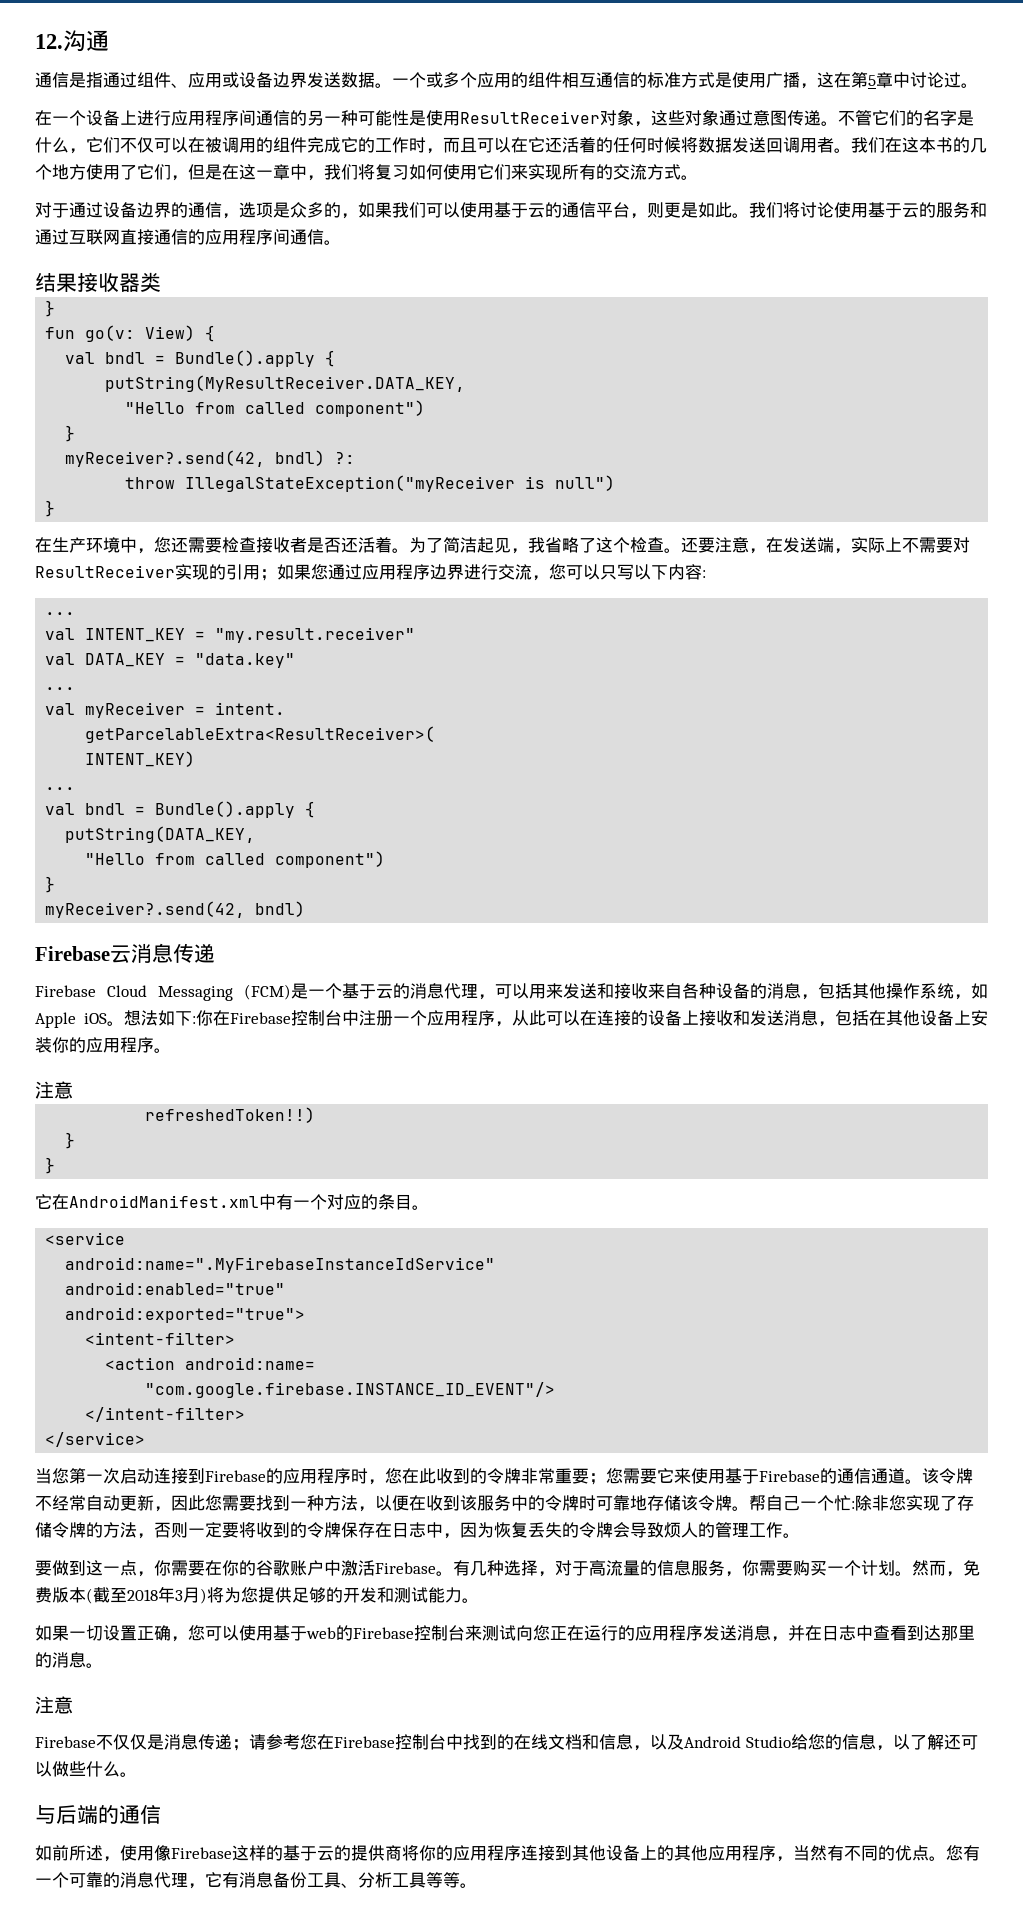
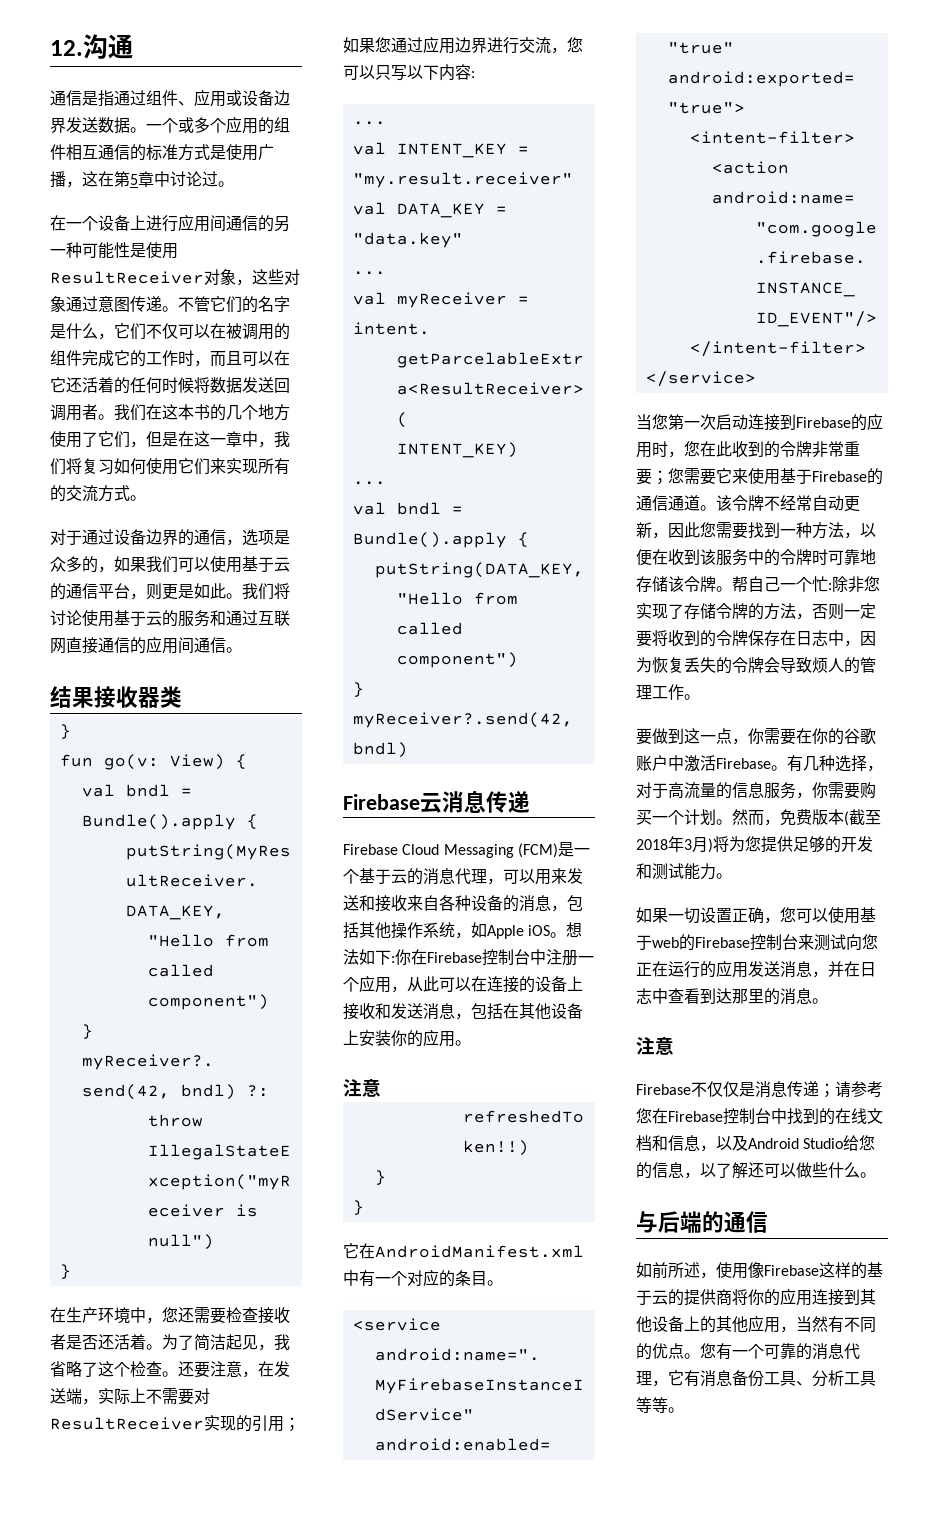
[205,110,239,126] 程序 -> (210, 224) none
[239,229,273,245] 程序 -> (178, 646) none
[396,564,430,580] 程序 -> (455, 46) none
[461,1010,495,1026] 程序 -> (391, 985) none
[120,1037,154,1053] 程序 -> (455, 1039) none
[317,1468,351,1484] 程序 -> (652, 450) none
[669,1625,703,1641] 程序 -> (748, 970) none
[487,1845,521,1861] 程序 -> (812, 1298) none
[742,1845,776,1861] 程序 -> (780, 1325) none

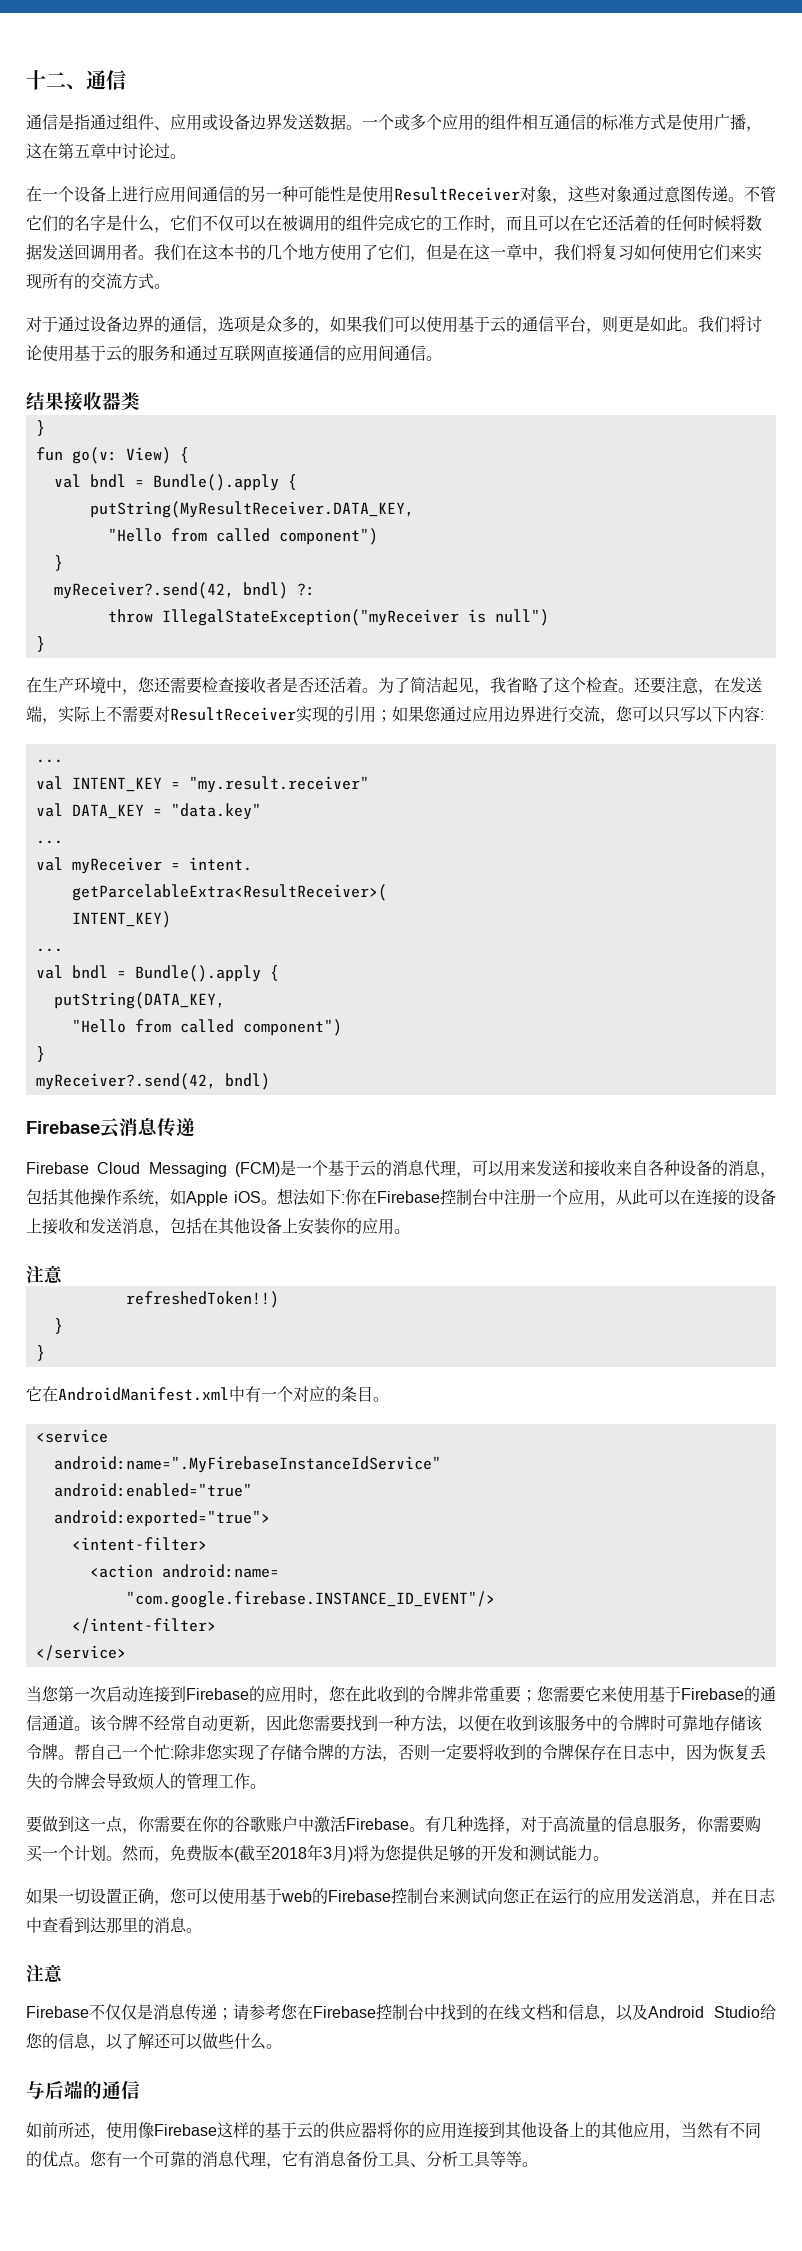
[50,34,133,59] 12.沟通 -> [26,70,126,90] 十二、通信
[130,174,138,185] 5 -> [74,143,90,158] 五
[684,1289,732,1306] 提供商 -> [329,2122,377,2139] 供应器

